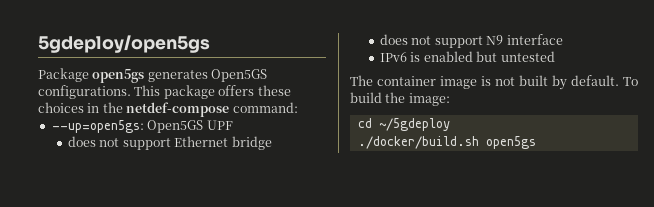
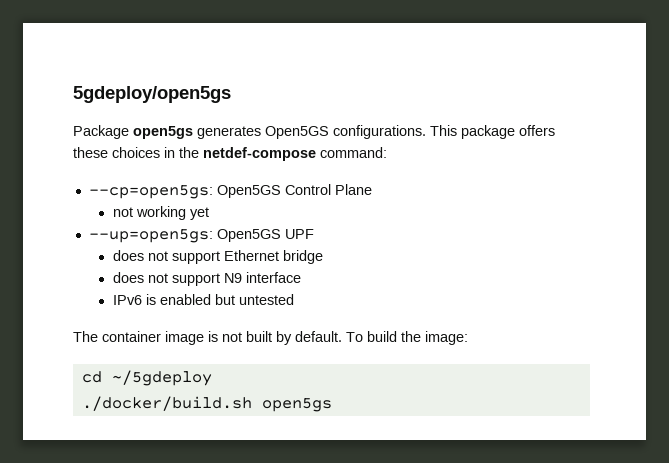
(298, 107) none -> [88,184,372,199] [112,206,209,220] // --cp=open5gs: Open5GS Control Plane // not working yet

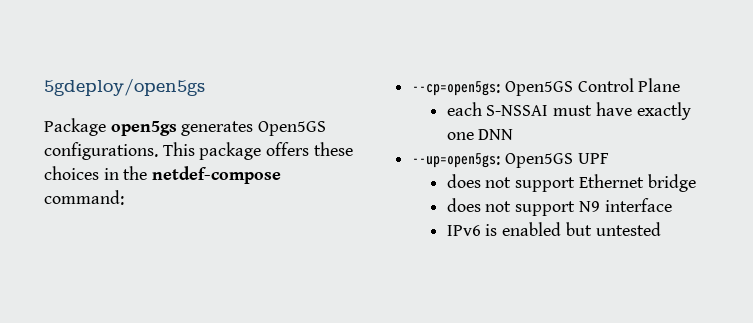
[112,206,209,220] not working yet -> [446,102,691,120] [446,129,514,140] each S-NSSAI must have exactly one DNN
[73,331,468,345] [81,370,212,386] [81,396,332,412] // The container image is not built by default. To build the image: // cd ~/5gdeploy // ./docker/build.sh open5gs -> (661, 229) none

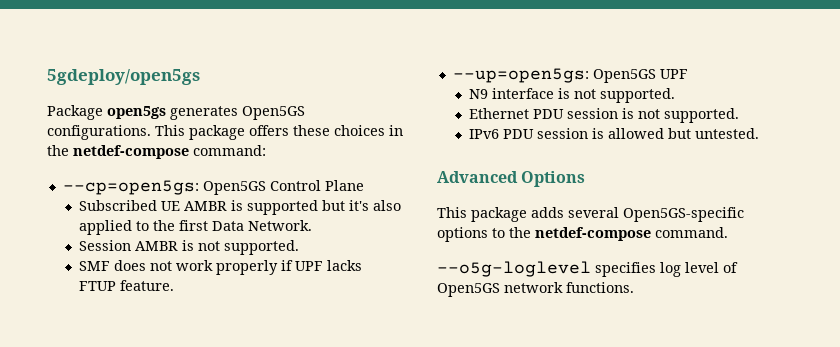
[446,102,691,120] [446,129,514,140] [412,153,609,168] [446,174,696,192] [446,198,672,216] [446,222,661,236] each S-NSSAI must have exactly one DNN // --up=open5gs: Open5GS UPF // does not support Ethernet bridge // does not support N9 interface // IPv6 is enabled but untested -> [79,200,402,215] [79,220,313,235] [79,240,300,255] [79,260,363,275] [79,280,175,291] [452,68,688,83] [469,88,676,103] [469,108,740,123] [469,128,760,139] [437,171,586,187] [437,207,744,222] [437,227,728,242] [437,261,738,277] [437,282,634,297] Subscribed UE AMBR is supported but it's also applied to the first Data Network. // Session AMBR is not supported. // SMF does not work properly if UPF lacks FTUP feature. // --up=open5gs: Open5GS UPF // N9 interface is not supported. // Ethernet PDU session is not supported. // IPv6 PDU session is allowed but untested. // Advanced Options // This package adds several Open5GS-specific options to the netdef-compose command. // --o5g-loglevel specifies log level of Open5GS network functions.

